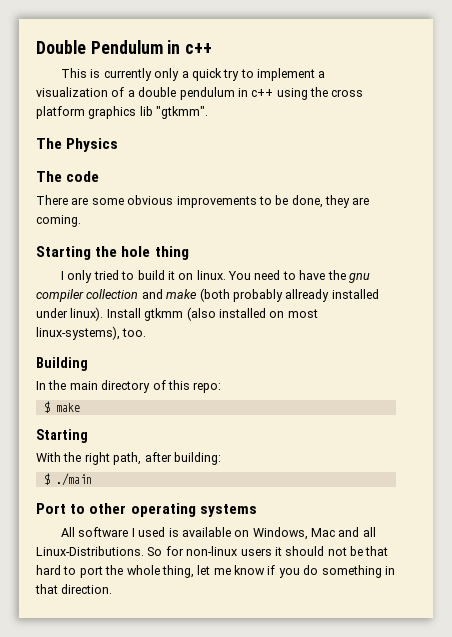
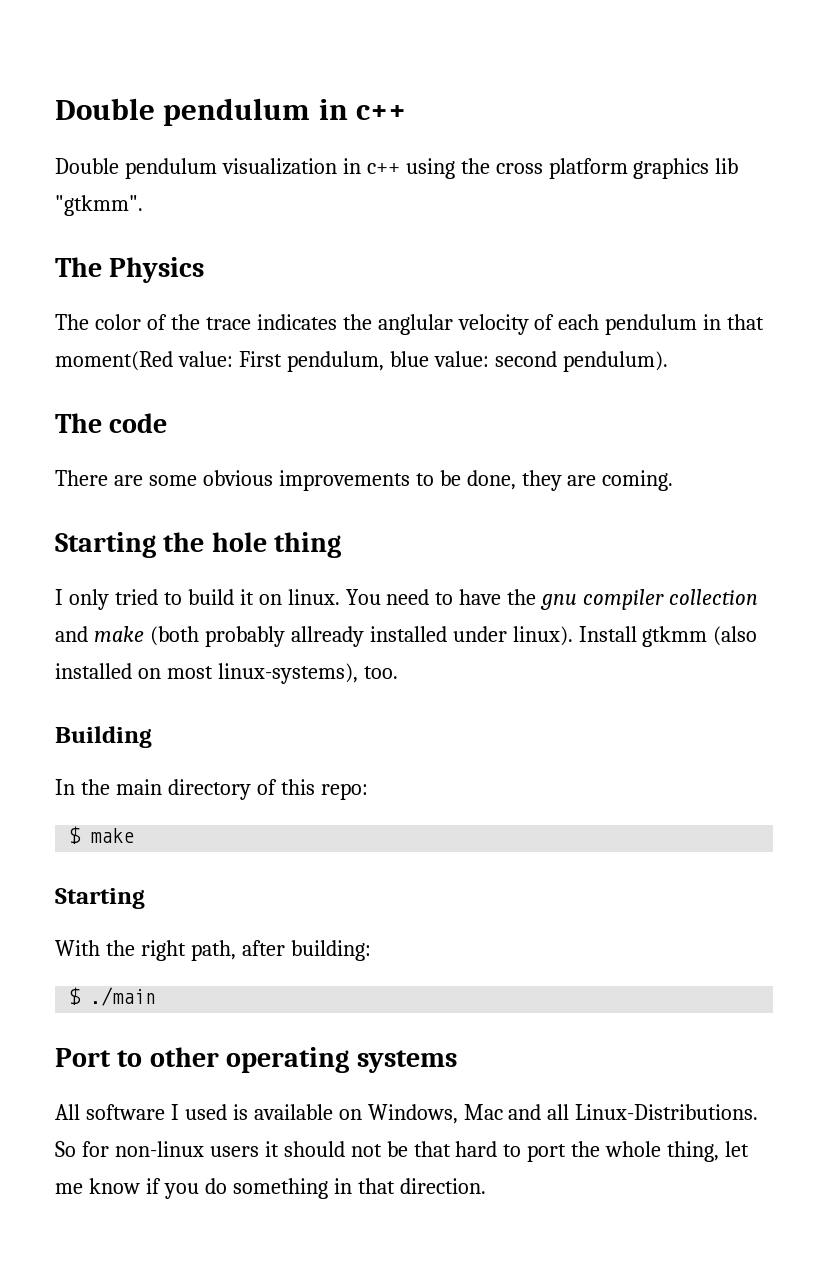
[36,40,163,54] Double Pendulum -> [55,98,311,126] Double pendulum
[61,68,326,81] [36,87,235,100] This is currently only a quick try to implement a visualization of a double pendulum -> [55,158,337,179] Double pendulum visualization
(119, 145) none -> [55,314,765,335] [55,351,668,372] // The color of the trace indicates the anglular velocity of each pendulum in that moment(Red value: First pendulum, blue value: second pendulum).

